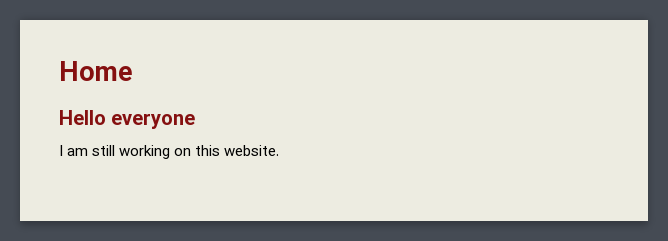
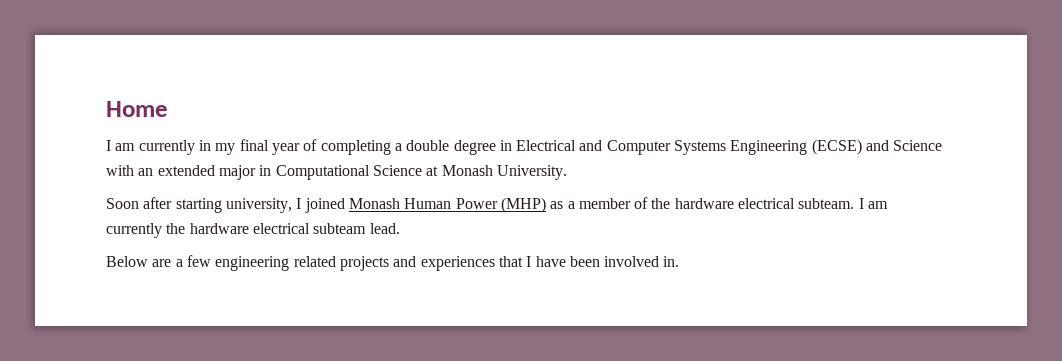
[59,110,196,129] [59,145,280,159] // Hello everyone // I am still working on this website. -> [106,139,943,155] [106,165,567,180] [106,197,889,213] [106,223,400,238] [106,255,680,271] // I am currently in my final year of completing a double degree in Electrical and Computer Systems Engineering (ECSE) and Science with an extended major in Computational Science at Monash University. // Soon after starting university, I joined Monash Human Power (MHP) as a member of the hardware electrical subteam. I am currently the hardware electrical subteam lead. // Below are a few engineering related projects and experiences that I have been involved in.

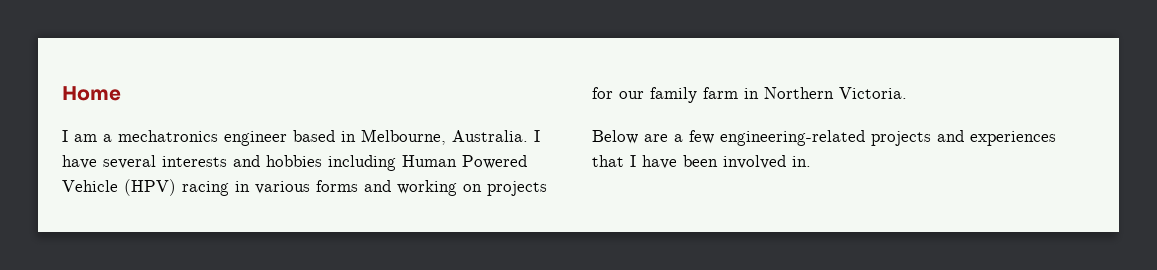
[138,139,943,155] [106,165,567,180] [106,197,889,213] [106,223,400,238] currently in my final year of completing a double degree in Electrical and Computer Systems Engineering (ECSE) and Science with an extended major in Computational Science at Monash University. // Soon after starting university, I joined Monash Human Power (MHP) as a member of the hardware electrical subteam. I am currently the hardware electrical subteam lead. -> [103,129,540,146] [62,155,527,171] [62,179,547,196] [592,87,907,103] a mechatronics engineer based in Melbourne, Australia. I have several interests and hobbies including Human Powered Vehicle (HPV) racing in various forms and working on projects for our family farm in Northern Victoria.
[215,256,336,271] engineering related -> [720,130,865,146] engineering-related

